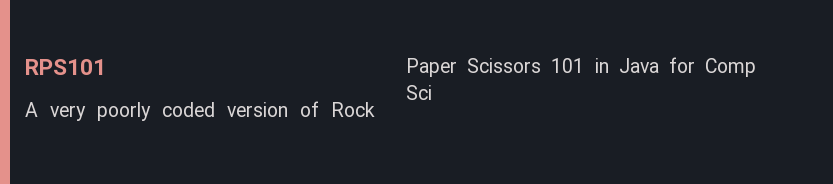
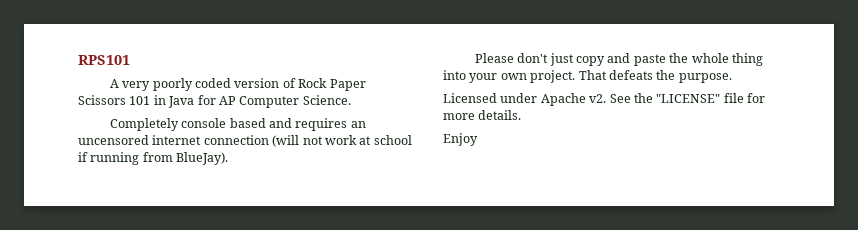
[705,58,756,77] [406,85,432,100] Comp Sci -> [218,95,351,108] [109,118,366,131] [78,135,412,147] [78,152,229,165] [474,53,763,66] [443,70,732,83] [443,93,765,106] [443,110,522,120] [443,133,478,146] AP Computer Science. // Completely console based and requires an uncensored internet connection (will not work at school if running from BlueJay). // Please don't just copy and paste the whole thing into your own project. That defeats the purpose. // Licensed under Apache v2. See the "LICENSE" file for more details. // Enjoy

